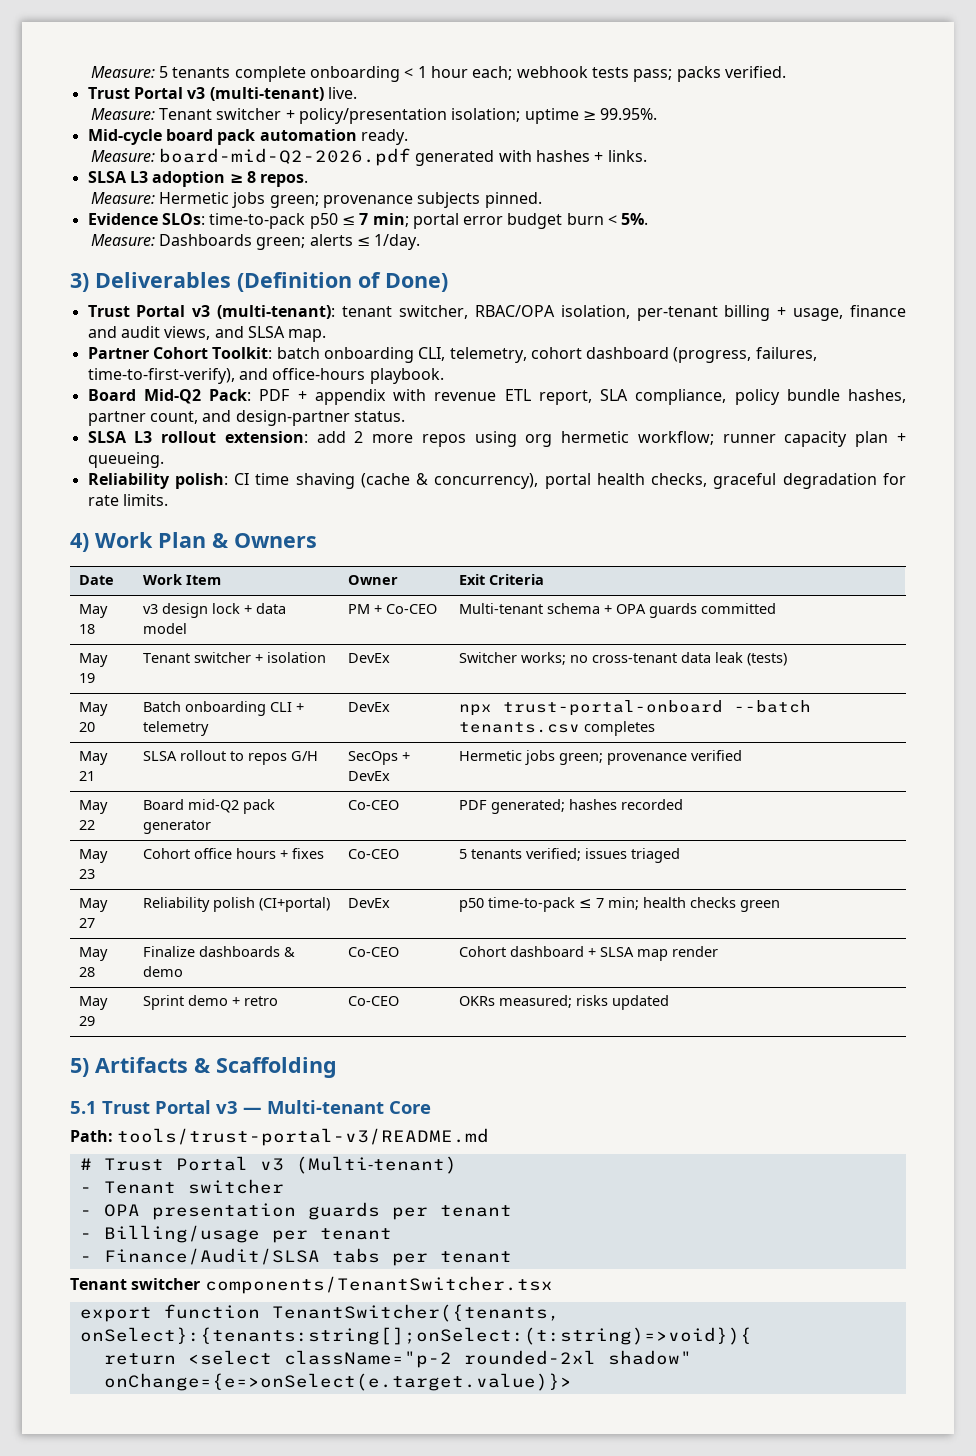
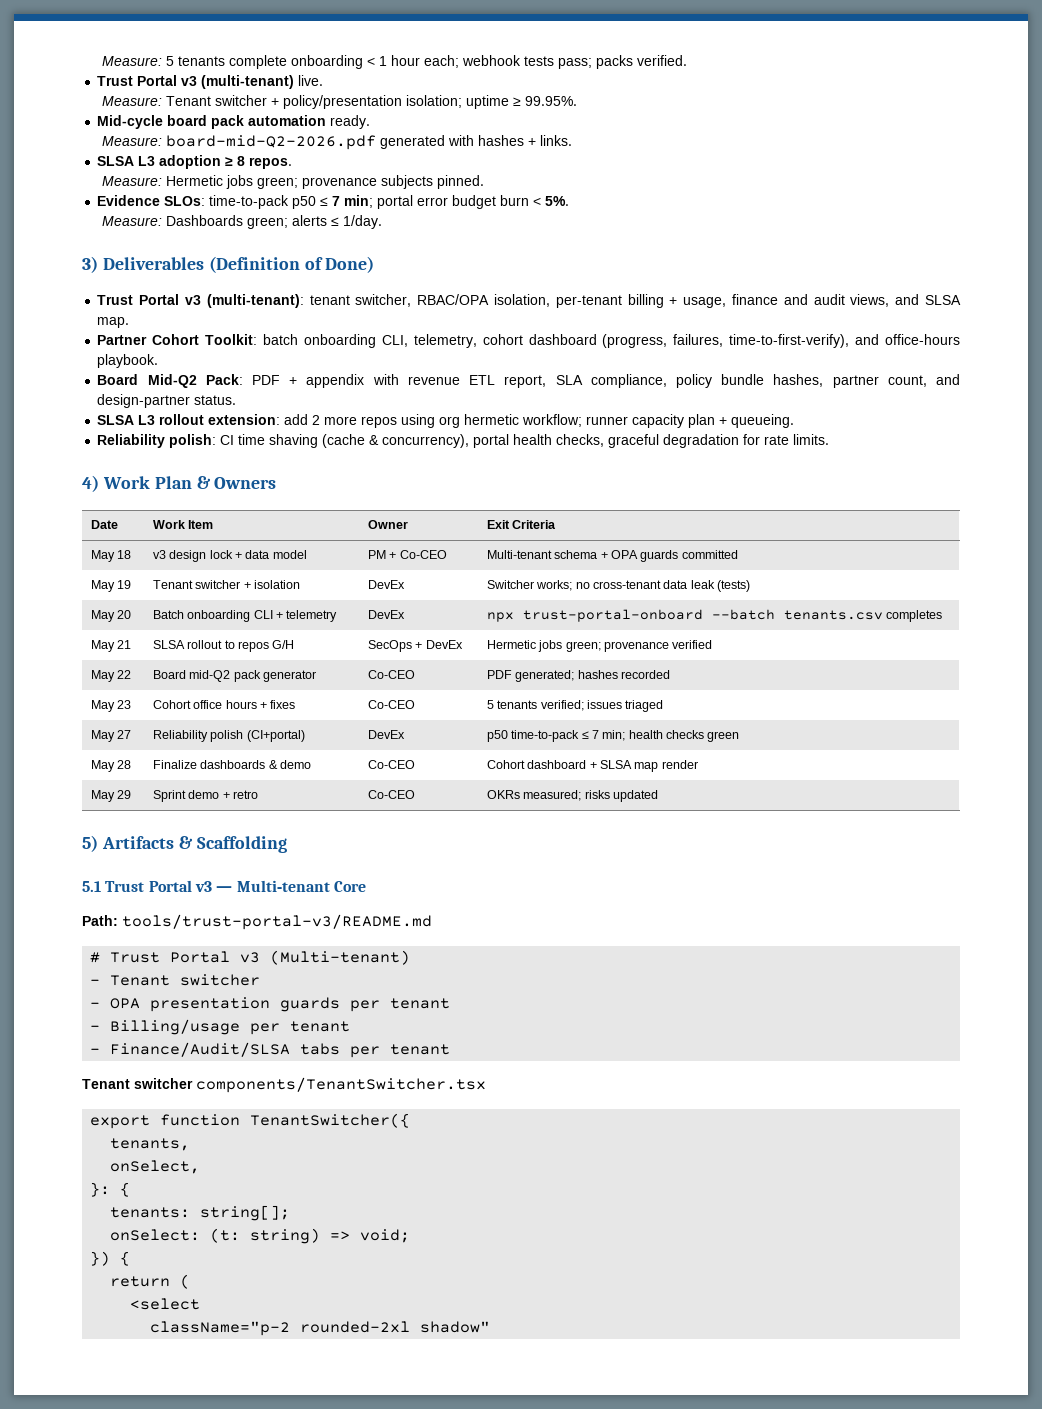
[271,1304,560,1322] [79,1327,752,1345] TenantSwitcher({tenants, onSelect}:{tenants:string[];onSelect:(t:string)=>void}){ -> [250,1113,411,1128] [110,1138,191,1151] [110,1160,201,1174] [90,1182,131,1197] [110,1205,291,1221] [110,1228,411,1244] [90,1251,131,1266] TenantSwitcher({ // tenants, // onSelect, // }: { // tenants: string[]; // onSelect: (t: string) => void; // }) {
(176, 1359) none -> [180,1274,191,1289] ( //
(272, 1357) none -> (201, 1304) //
[103,1373,572,1391] onChange={e=>onSelect(e.target.value)}> -> (491, 1327) none

